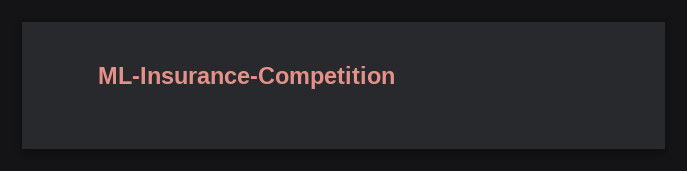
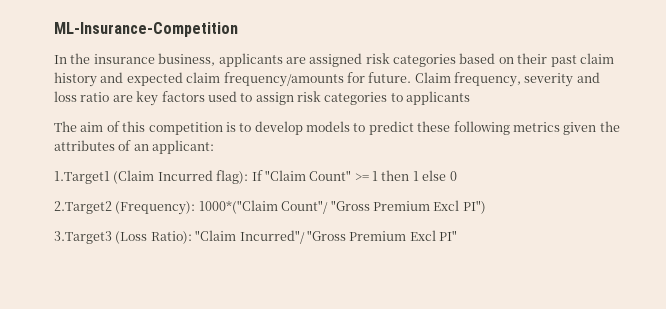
(395, 77) none -> [54,53,614,67] [54,72,600,87] [54,91,471,106] [54,121,620,135] [54,140,215,154] [54,170,457,184] [54,200,486,215] [54,230,457,244] // In the insurance business, applicants are assigned risk categories based on their past claim history and expected claim frequency/amounts for future. Claim frequency, severity and loss ratio are key factors used to assign risk categories to applicants // The aim of this competition is to develop models to predict these following metrics given the attributes of an applicant: // 1.Target1 (Claim Incurred flag): If "Claim Count" >= 1 then 1 else 0 // 2.Target2 (Frequency): 1000*("Claim Count"/ "Gross Premium Excl PI") // 3.Target3 (Loss Ratio): "Claim Incurred"/ "Gross Premium Excl PI"

